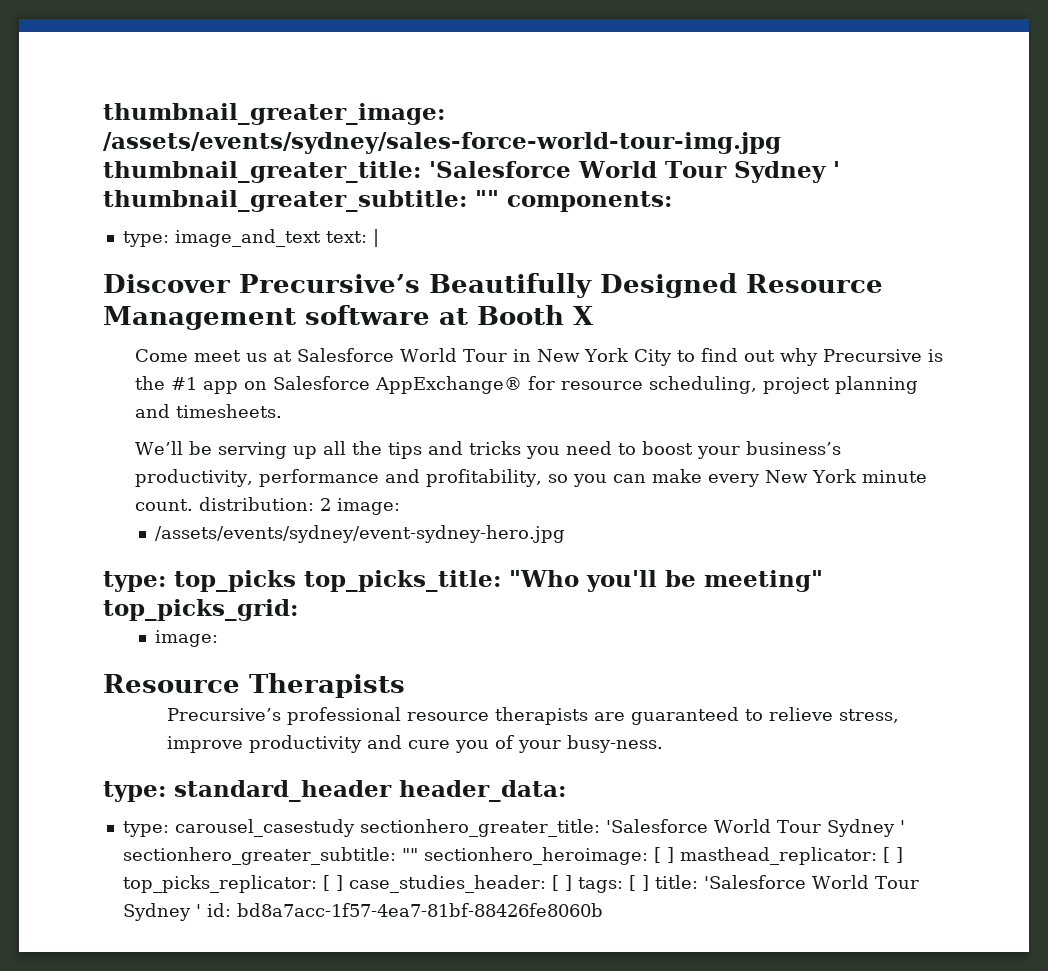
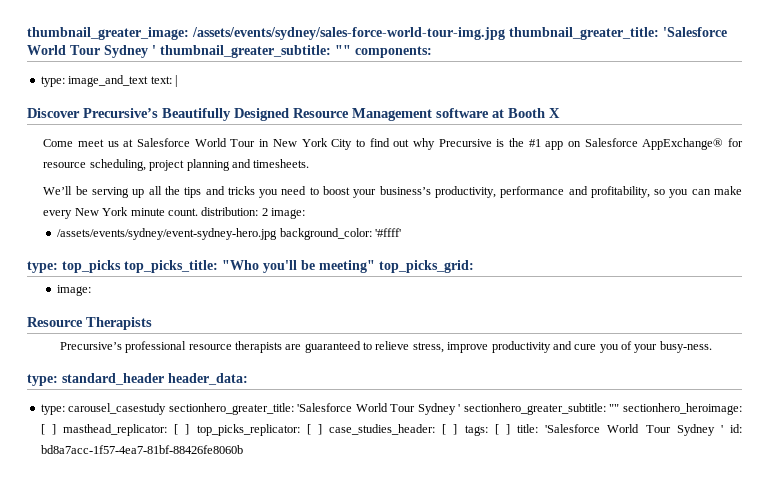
(565, 534) none -> [279,228,401,240] background_color: '#ffff'

